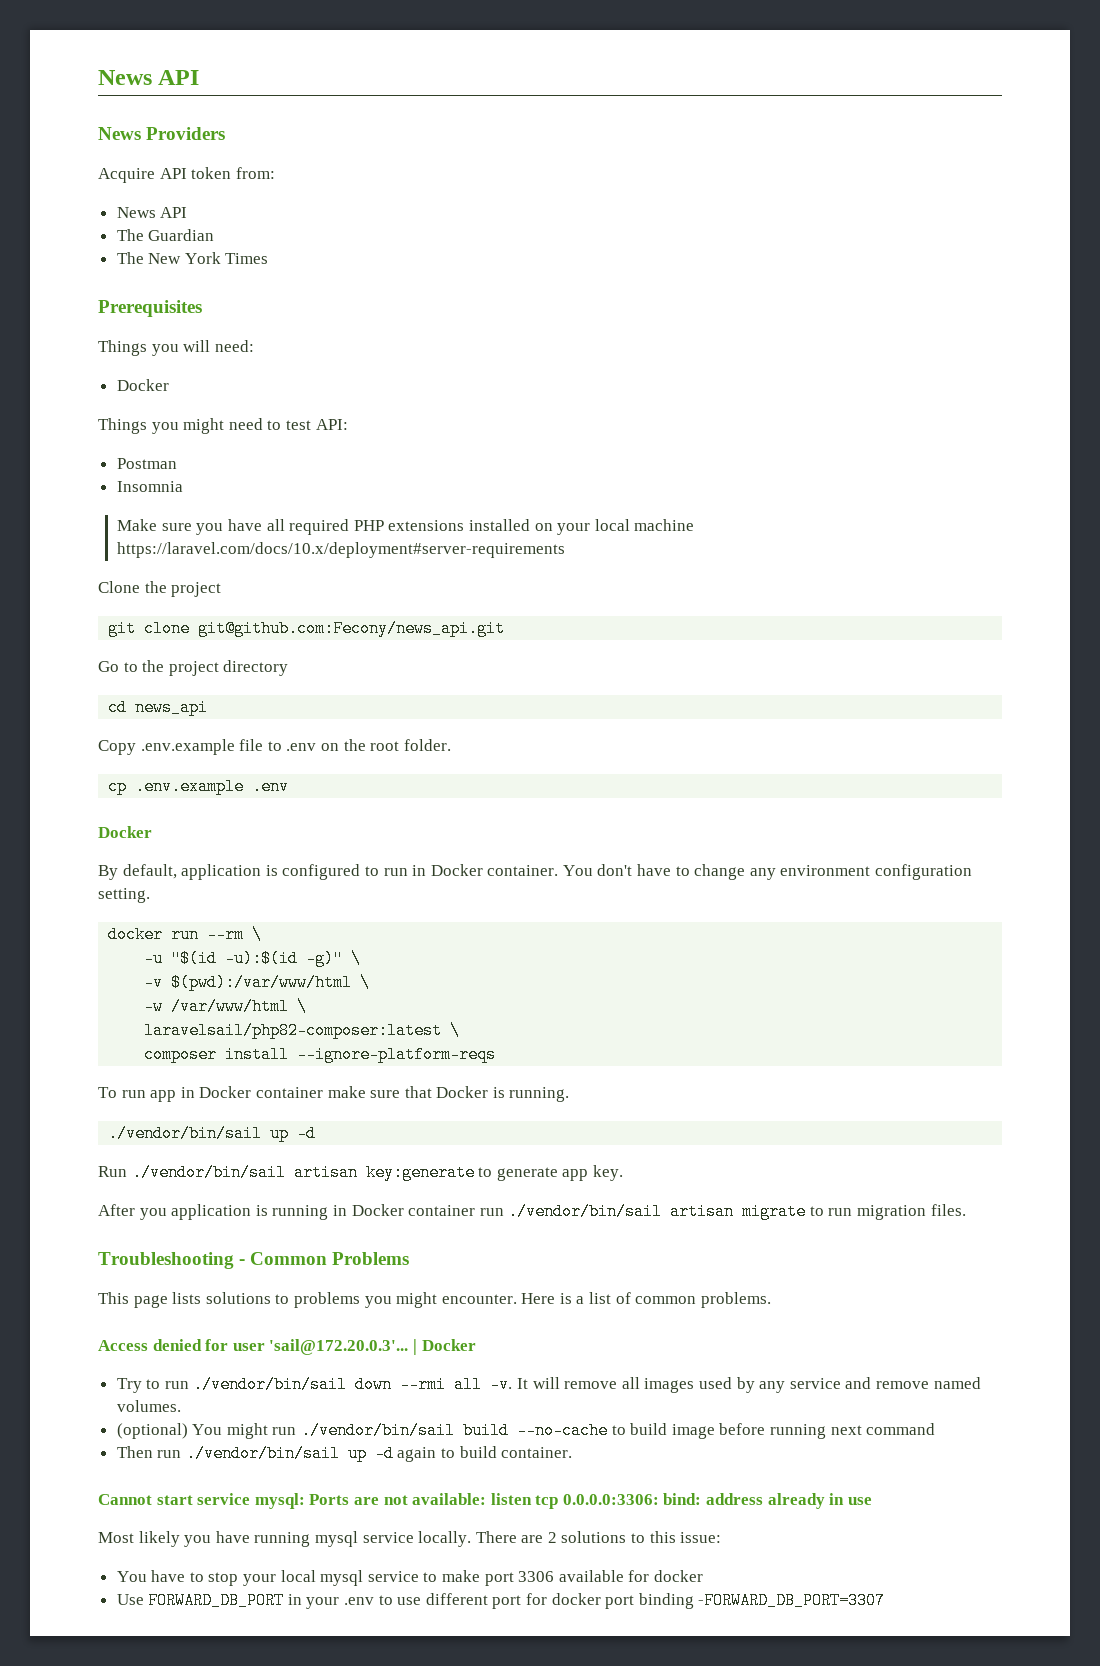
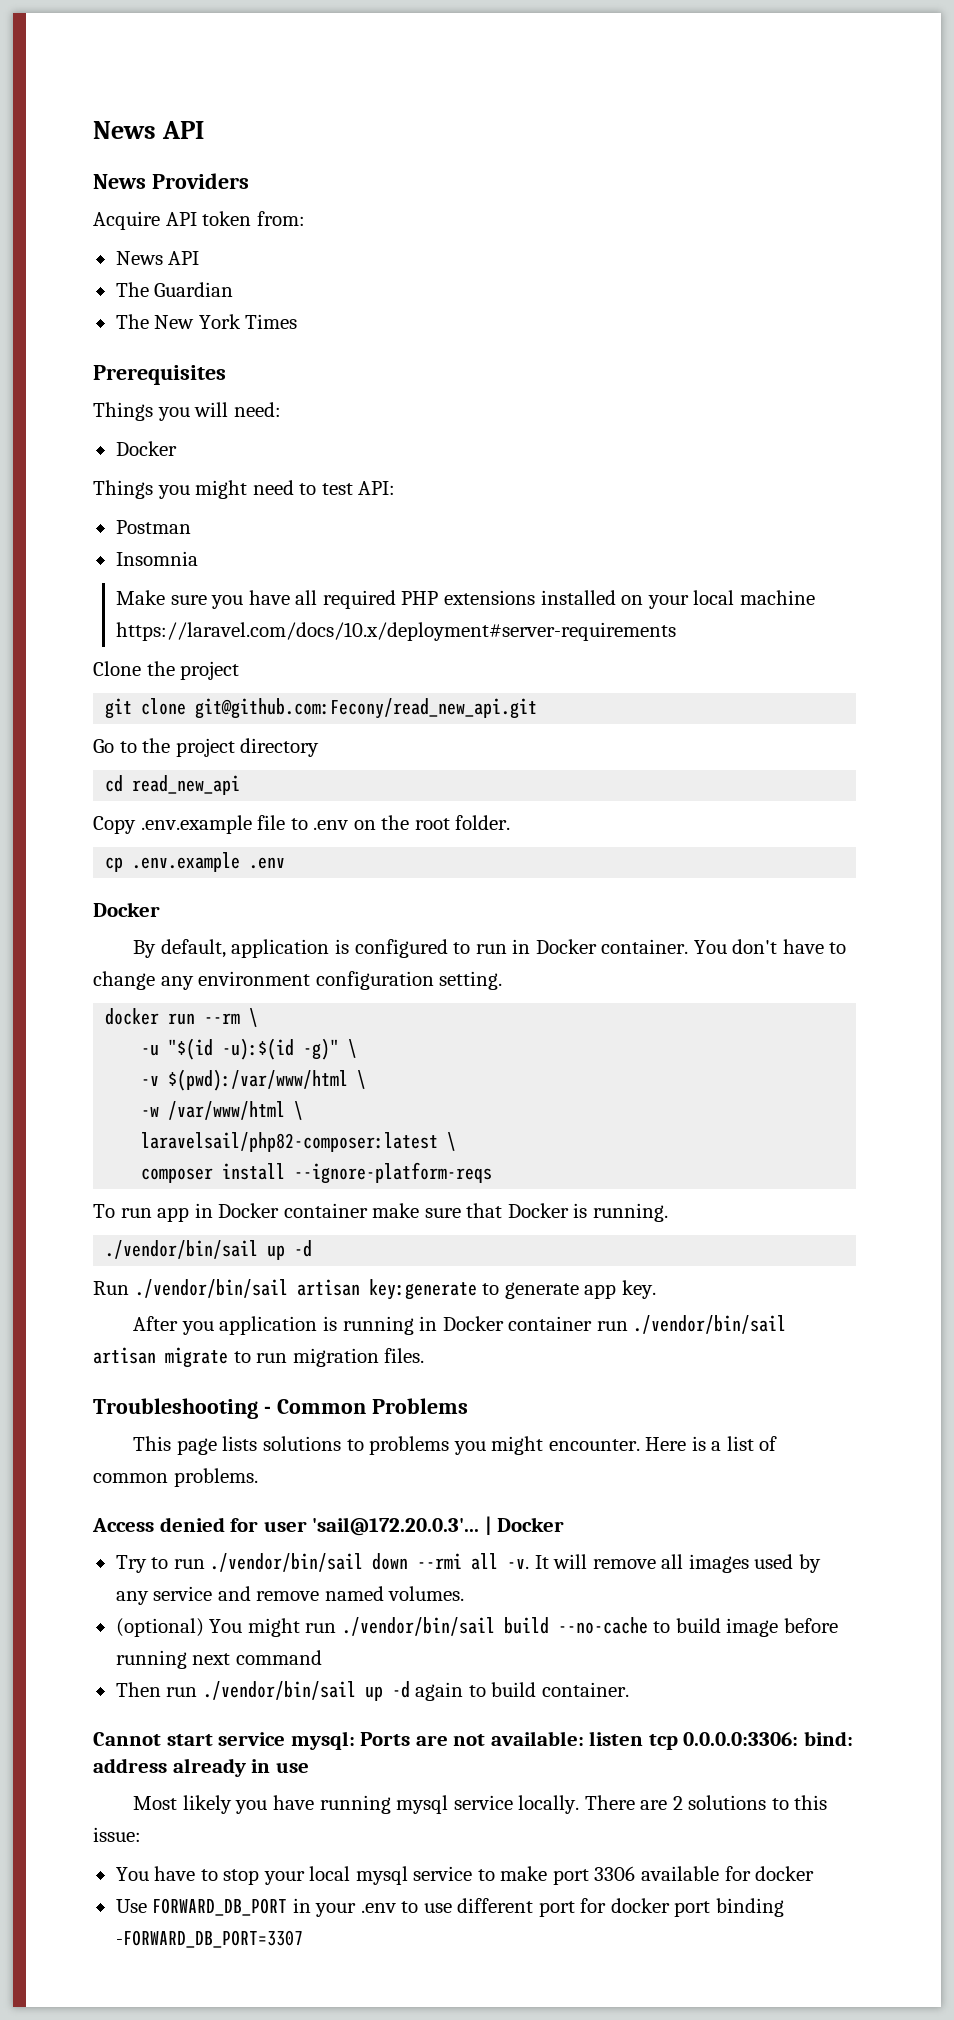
[198,620,506,637] git@github.com:Fecony/news_api.git -> [195,698,538,719] git@github.com:Fecony/read_new_api.git
[135,699,209,716] news_api -> [132,775,241,795] read_new_api

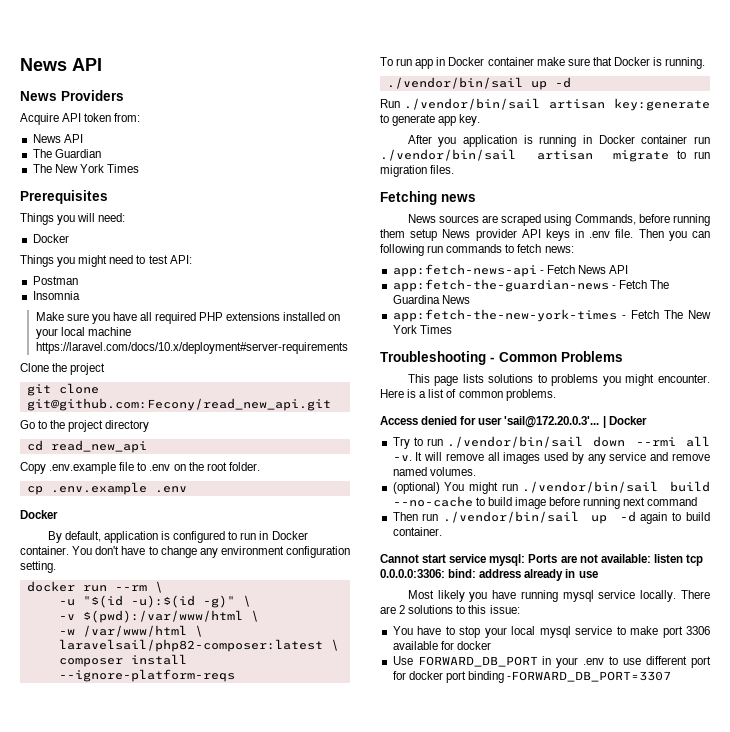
(425, 1355) none -> [380,191,476,205] [407,214,710,226] [380,229,710,241] [380,244,574,256] [392,264,629,277] [392,279,669,292] [392,295,470,304] [392,309,711,322] [392,325,452,334] // Fetching news // News sources are scraped using Commands, before running them setup News provider API keys in .env file. Then you can following run commands to fetch news: // app:fetch-news-api - Fetch News API // app:fetch-the-guardian-news - Fetch The Guardina News // app:fetch-the-new-york-times - Fetch The New York Times

